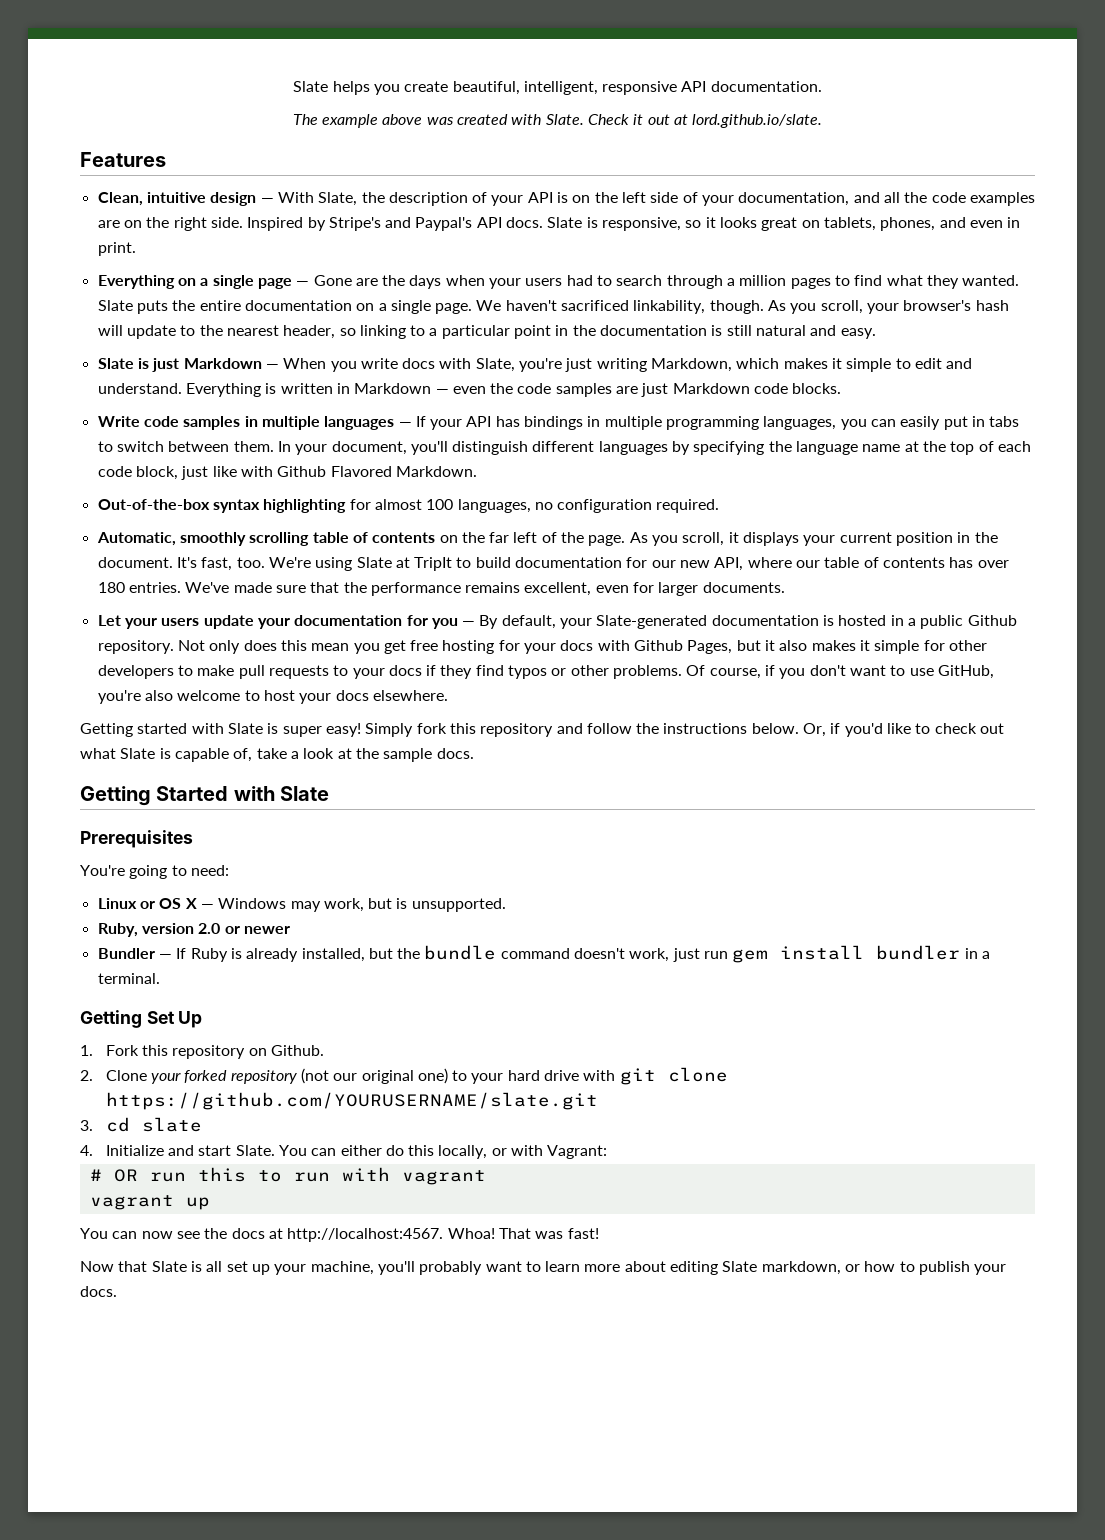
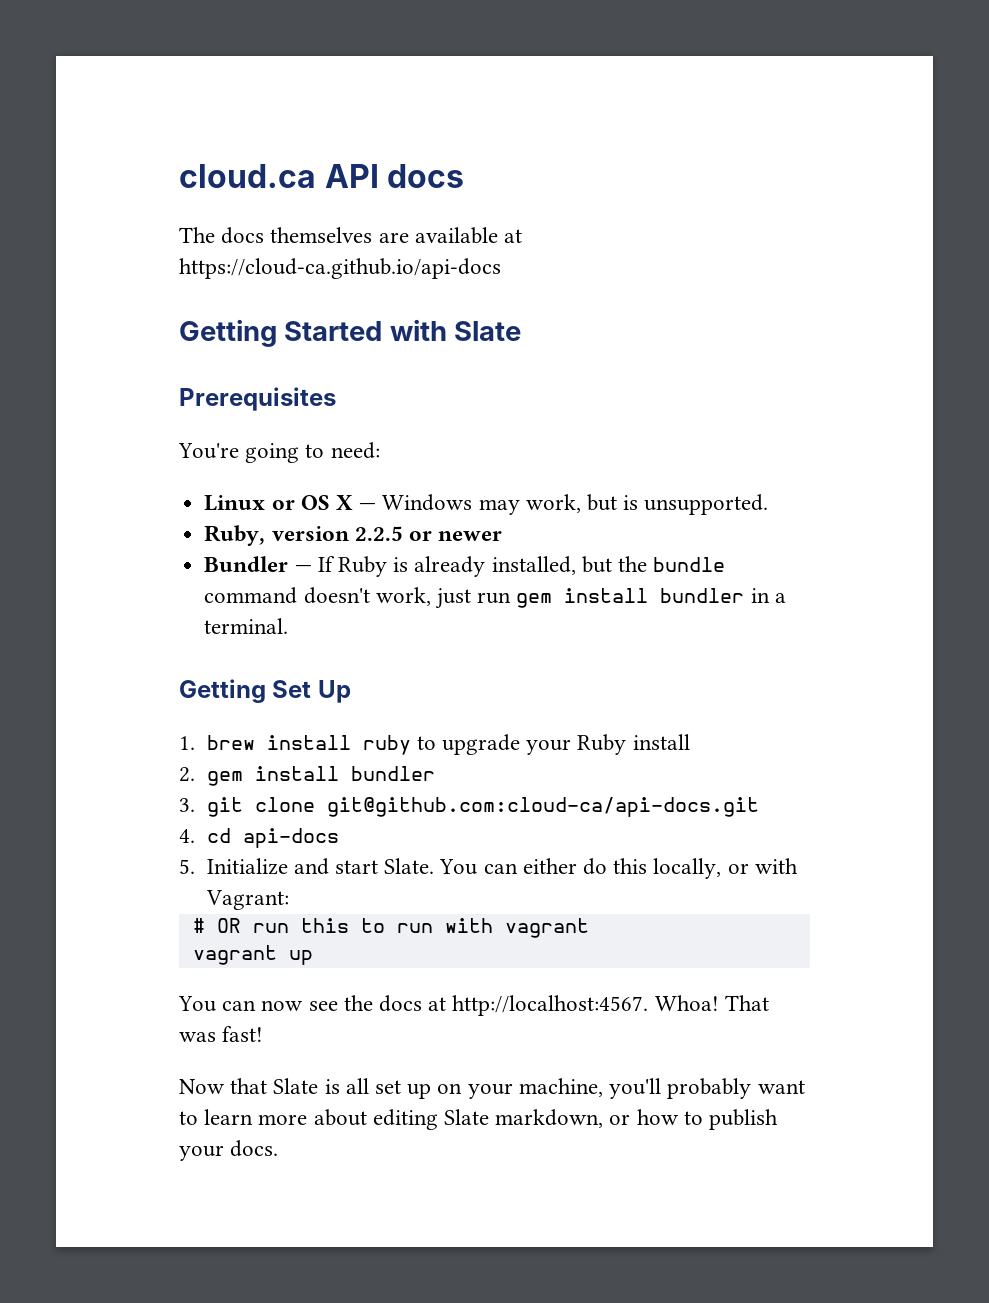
[293,81,822,95] [292,114,823,128] [80,152,166,167] [97,192,1035,206] [97,217,1021,231] [97,242,136,256] [97,275,1020,289] [97,300,1009,314] [97,325,876,339] [97,358,973,372] [97,383,842,397] [97,416,1020,430] [97,441,1032,455] [97,466,477,480] [97,499,720,513] [96,532,998,546] [97,557,1009,571] [97,582,785,596] [97,615,1017,629] [97,640,987,654] [97,665,994,679] [97,690,448,704] [80,723,1005,737] [80,748,474,762] Slate helps you create beautiful, intelligent, responsive API documentation. // The example above was created with Slate. Check it out at lord.github.io/slate. // Features // Clean, intuitive design — With Slate, the description of your API is on the left side of your documentation, and all the code examples are on the right side. Inspired by Stripe's and Paypal's API docs. Slate is responsive, so it looks great on tablets, phones, and even in print. // Everything on a single page — Gone are the days when your users had to search through a million pages to find what they wanted. Slate puts the entire documentation on a single page. We haven't sacrificed linkability, though. As you scroll, your browser's hash will update to the nearest header, so linking to a particular point in the documentation is still natural and easy. // Slate is just Markdown — When you write docs with Slate, you're just writing Markdown, which makes it simple to edit and understand. Everything is written in Markdown — even the code samples are just Markdown code blocks. // Write code samples in multiple languages — If your API has bindings in multiple programming languages, you can easily put in tabs to switch between them. In your document, you'll distinguish different languages by specifying the language name at the top of each code block, just like with Github Flavored Markdown. // Out-of-the-box syntax highlighting for almost 100 languages, no configuration required. // Automatic, smoothly scrolling table of contents on the far left of the page. As you scroll, it displays your current position in the document. It's fast, too. We're using Slate at TripIt to build documentation for our new API, where our table of contents has over 180 entries. We've made sure that the performance remains excellent, even for larger documents. // Let your users update your documentation for you — By default, your Slate-generated documentation is hosted in a public Github repository. Not only does this mean you get free hosting for your docs with Github Pages, but it also makes it simple for other developers to make pull requests to your docs if they find typos or other problems. Of course, if you don't want to use GitHub, you're also welcome to host your docs elsewhere. // Getting started with Slate is super easy! Simply fork this repository and follow the instructions below. Or, if you'd like to check out what Slate is capable of, take a look at the sample docs. -> [179,164,465,188] [179,227,523,244] [179,258,501,279] cloud.ca API docs // The docs themselves are available at https://cloud-ca.github.io/api-docs
[198,923,221,934] 2.0 -> [354,526,403,541] 2.2.5
[105,1045,324,1059] [80,1067,728,1085] [105,1092,598,1110] [80,1117,202,1132] [80,1145,93,1156] Fork this repository on Github. // 2. Clone your forked repository (not our original one) to your hard drive with git clone https://github.com/YOURUSERNAME/slate.git // 3. cd slate // 4. -> [206,734,690,755] [179,766,435,786] [179,797,759,817] [179,828,339,848] [179,859,195,874] brew install ruby to upgrade your Ruby install // 2. gem install bundler // 3. git clone git@github.com:cloud-ca/api-docs.git // 4. cd api-docs // 5.
(270, 1269) none -> [437,1083,463,1094] on

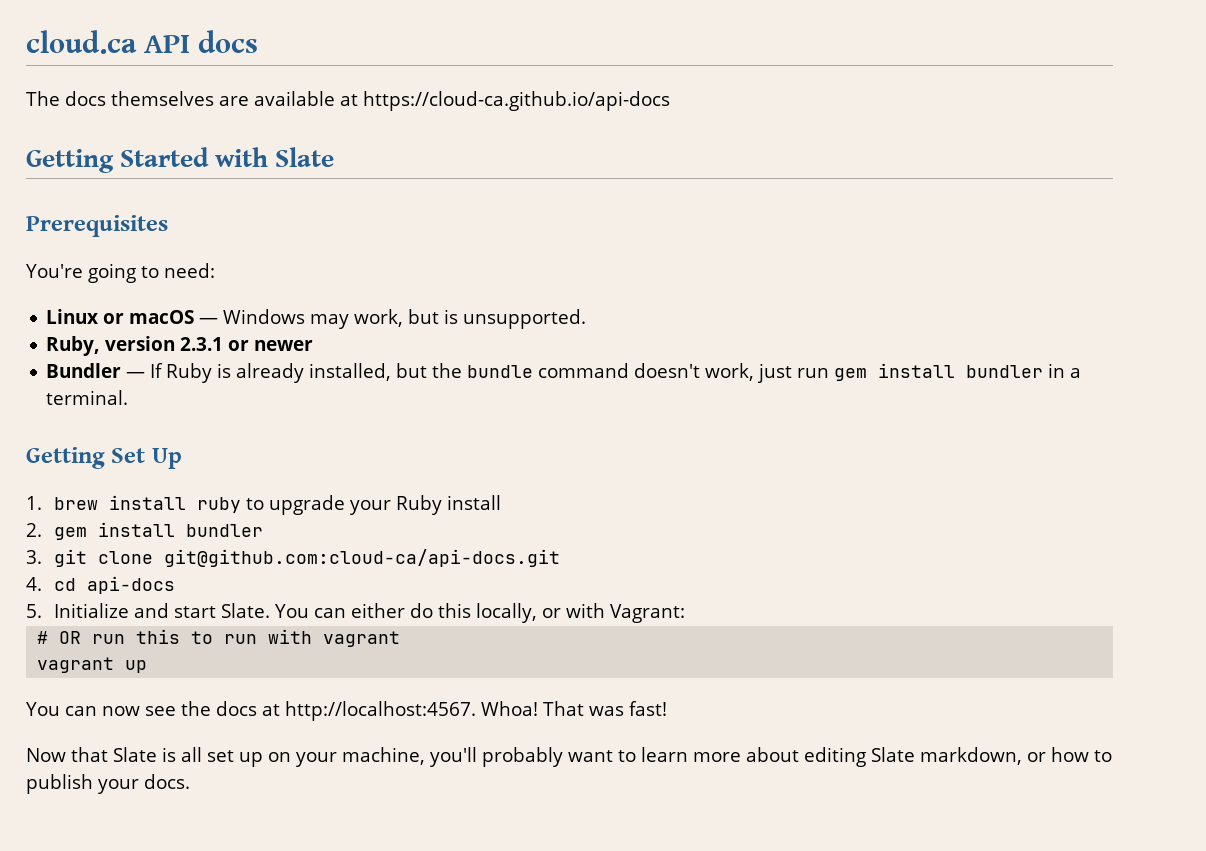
[300,495,353,510] OS X -> [129,310,195,324] macOS
[354,526,403,541] 2.2.5 -> [180,337,224,351] 2.3.1

